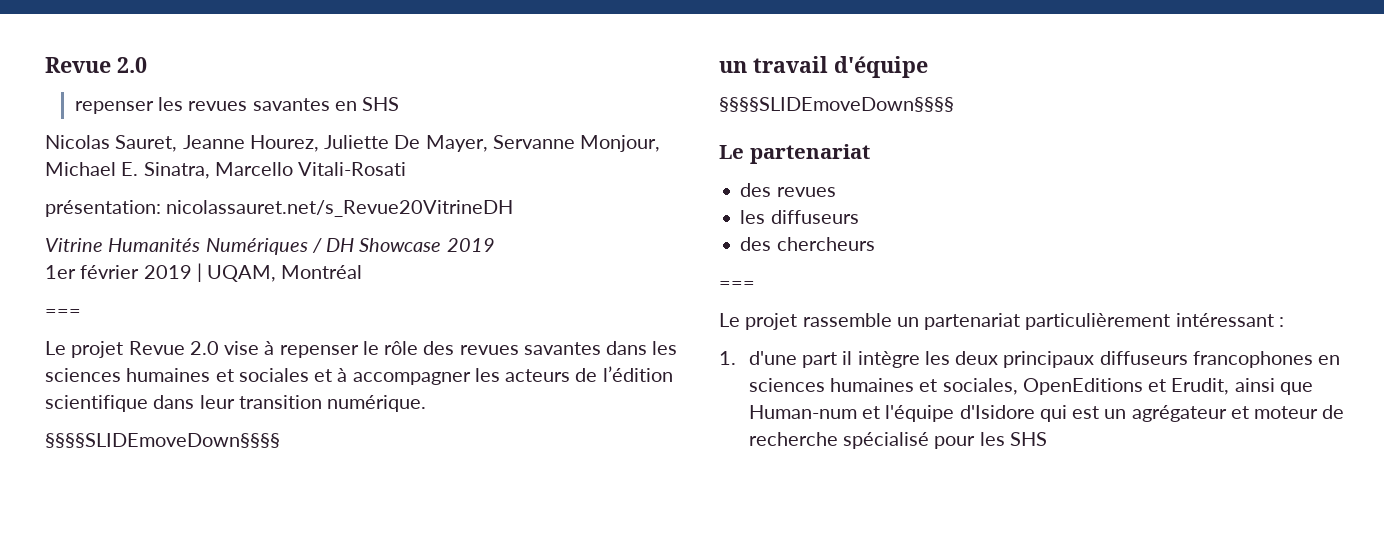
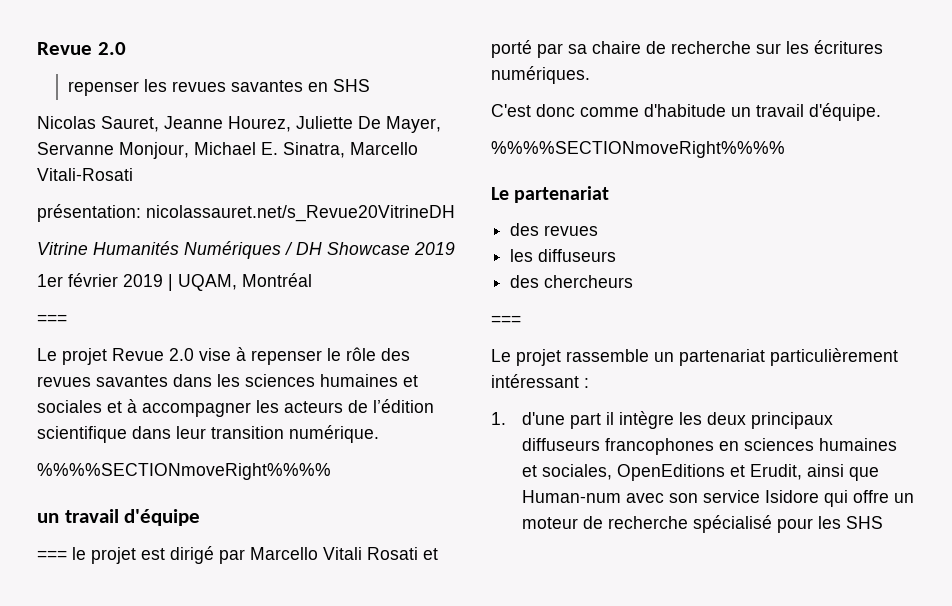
[45,433,280,448] §§§§SLIDEmoveDown§§§§ -> [37,463,331,480] %%%%SECTIONmoveRight%%%%
[719,97,954,112] §§§§SLIDEmoveDown§§§§ -> [37,546,438,564] [491,40,883,58] [491,66,590,84] [491,103,881,121] [491,141,785,158] === le projet est dirigé par Marcello Vitali Rosati et porté par sa chaire de recherche sur les écritures numériques. // C'est donc comme d'habitude un travail d'équipe. // %%%%SECTIONmoveRight%%%%
[862,405,1249,422] et l'équipe d'Isidore qui est un agrégateur et -> [625,490,914,507] avec son service Isidore qui offre un

